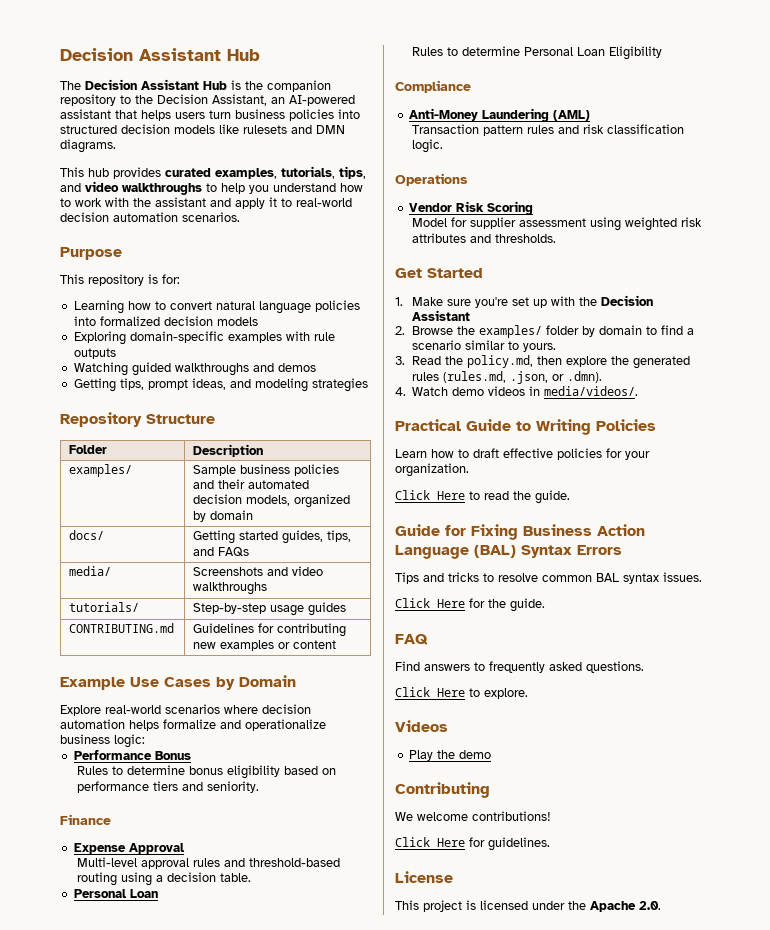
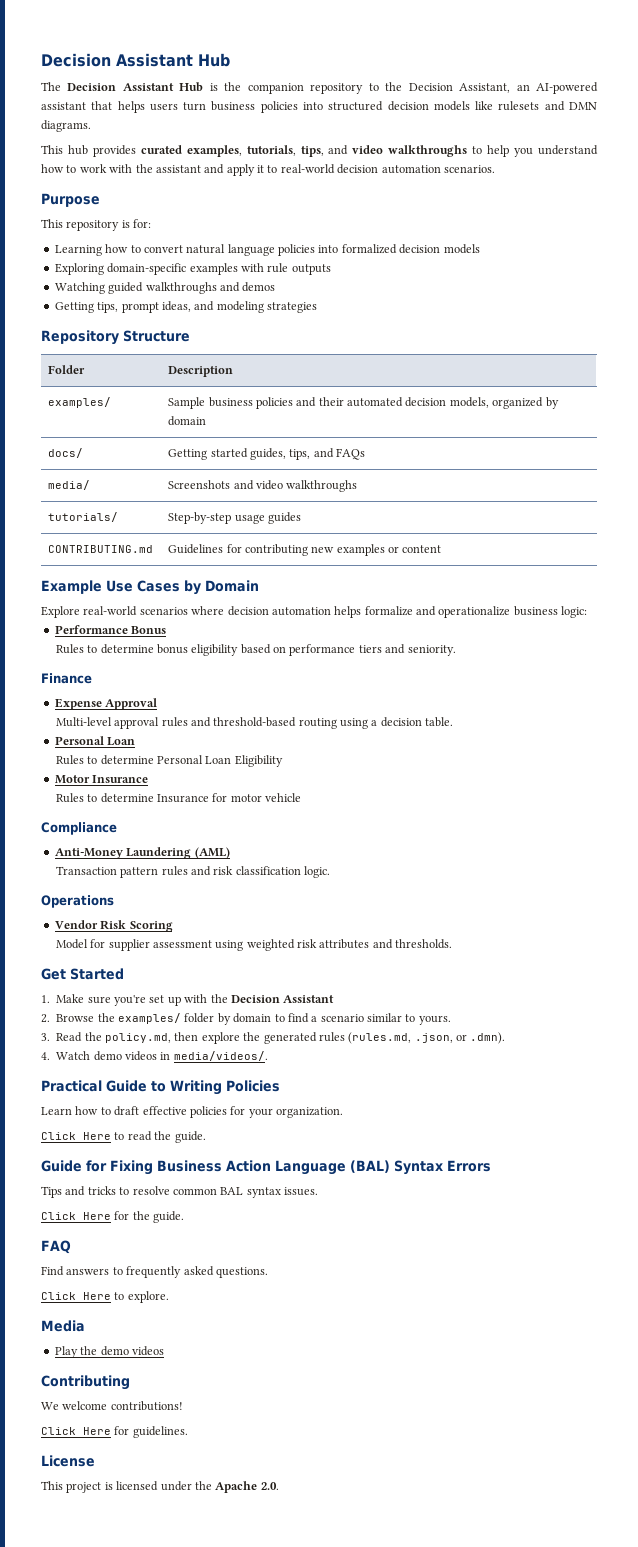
(663, 53) none -> [54,775,149,784] [55,793,302,803] // Motor Insurance // Rules to determine Insurance for motor vehicle
[395,720,448,732] Videos -> [41,1320,85,1332] Media
(491, 754) none -> [131,1346,164,1356] videos

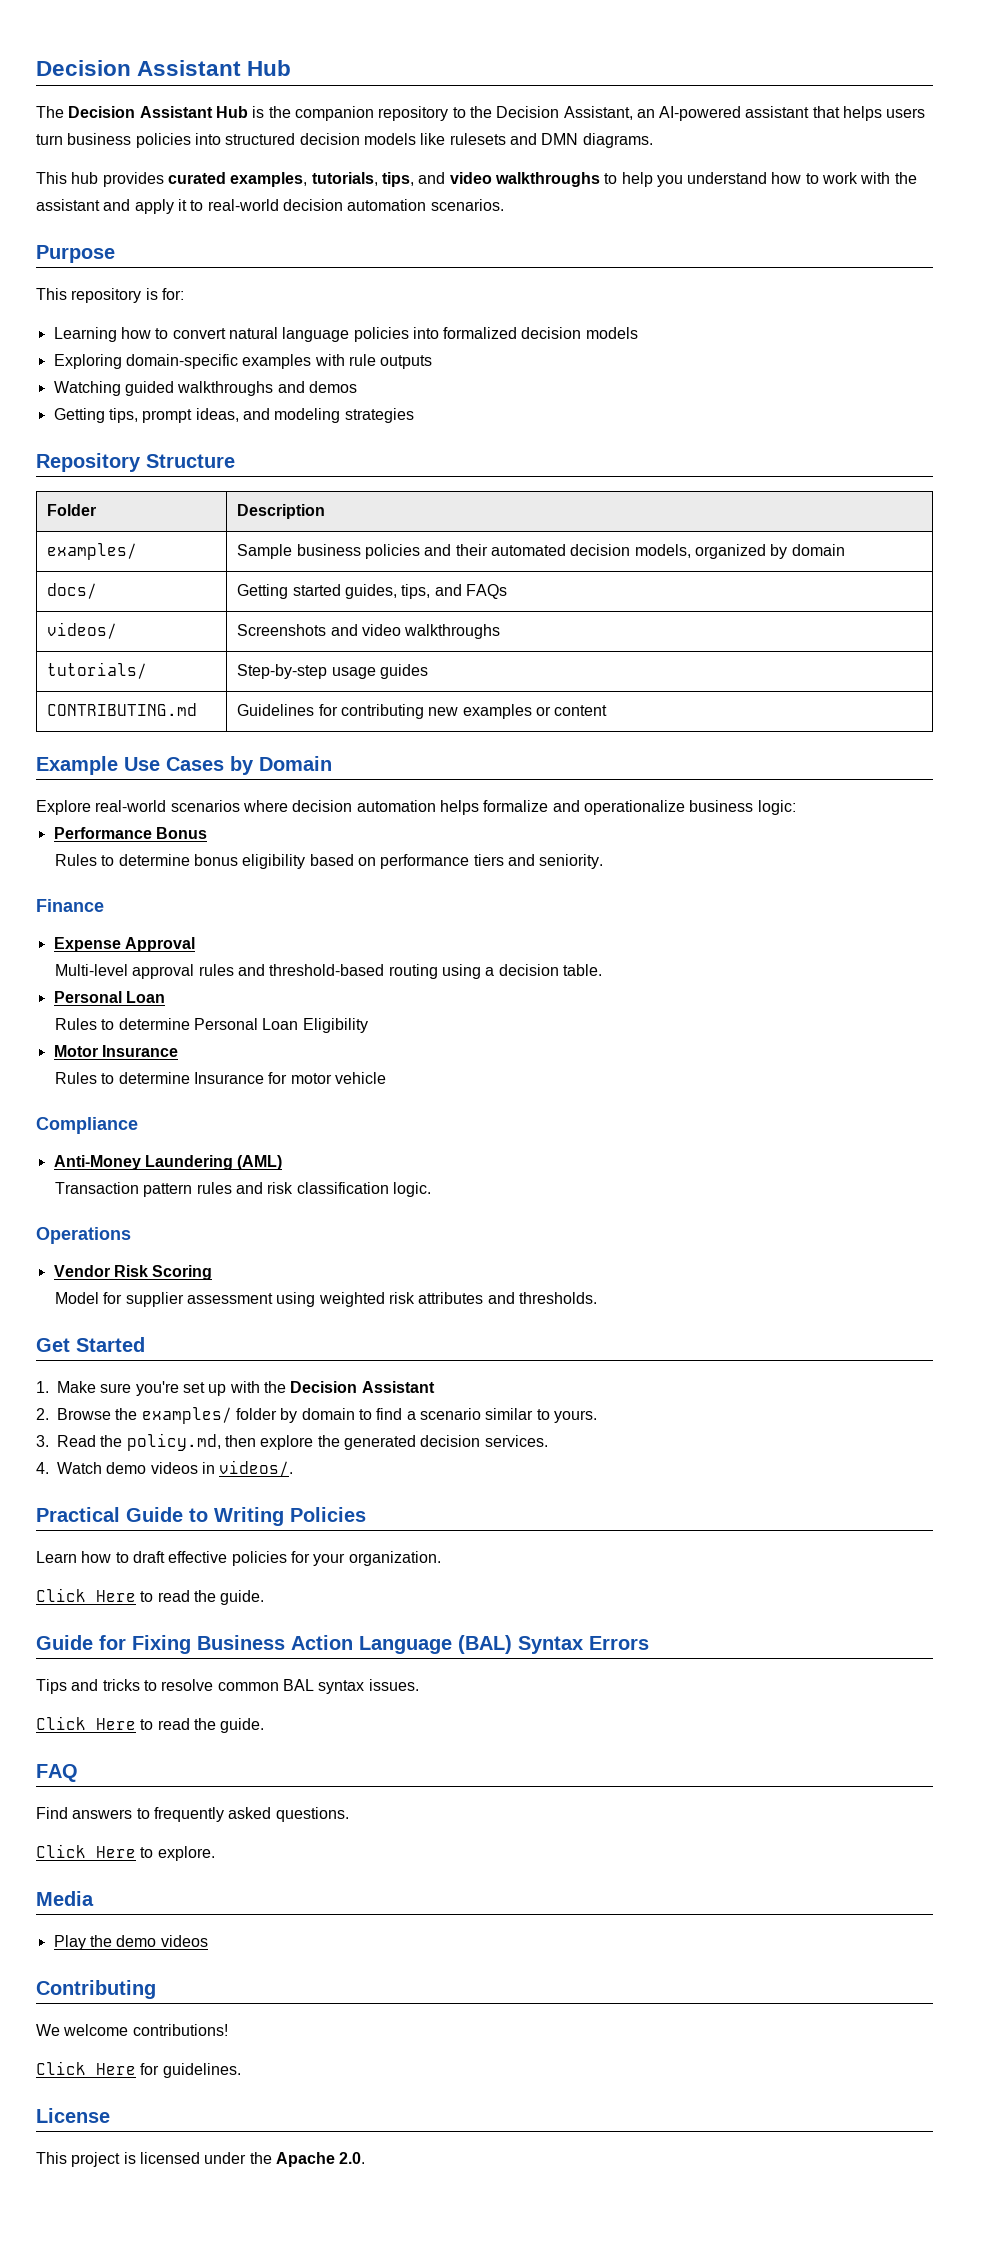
[48,480,91,490] media/ -> [47,622,118,639] videos/
[318,1032,506,1044] rules (rules.md, .json, or .dmn). -> [420,1435,548,1447] decision services.
[173,1051,268,1061] media/videos/. -> [219,1460,294,1477] videos/.
[114,1211,130,1220] for -> [140,1718,190,1730] to read

